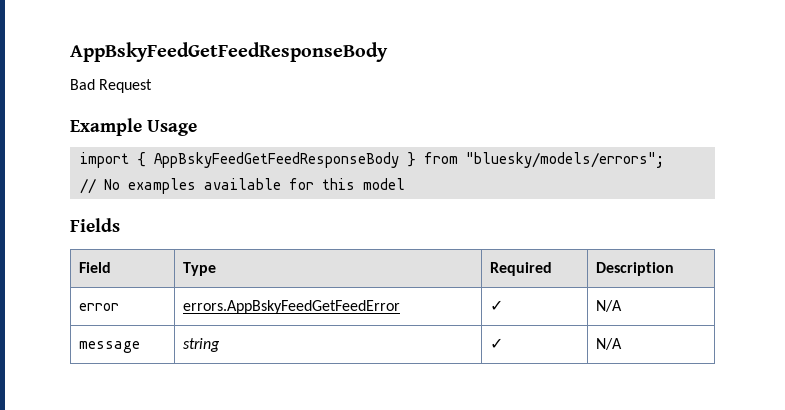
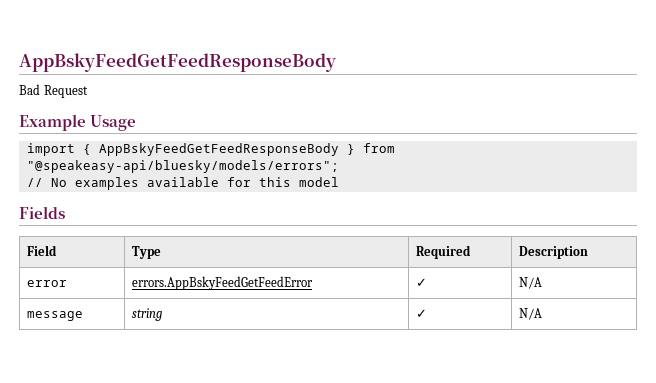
[465,152,664,168] "bluesky/models/errors"; -> [26,160,339,173] "@speakeasy-api/bluesky/models/errors";

